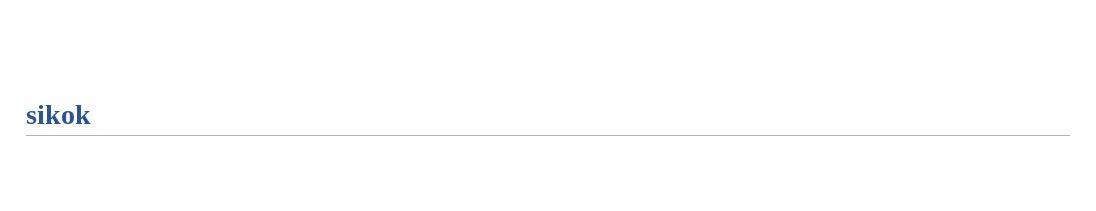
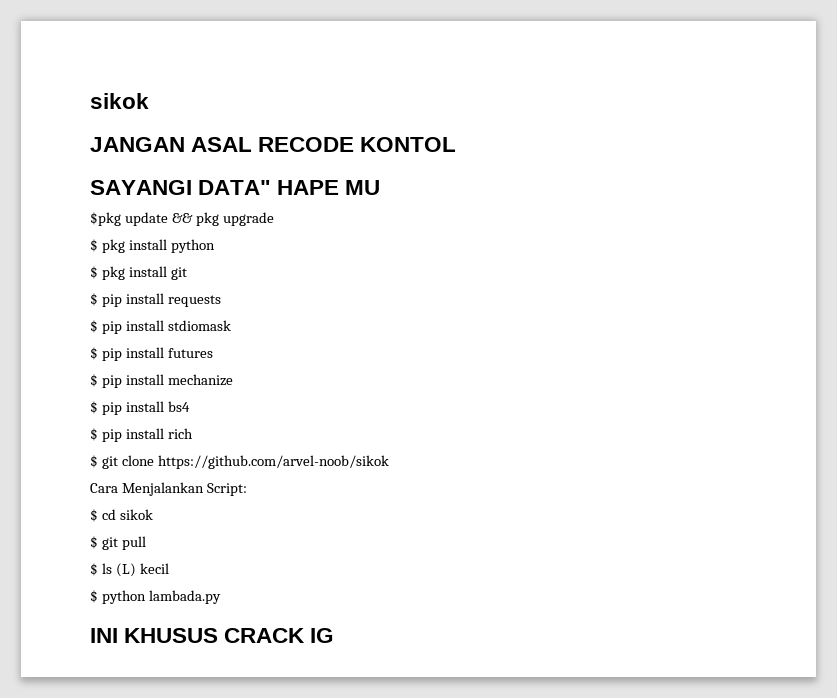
[26,105,91,124] sikok -> [90,93,149,109] [90,137,457,152] [90,180,381,195] [90,212,274,226] [90,239,215,253] [90,266,187,280] [90,293,221,307] [90,320,231,334] [90,347,213,361] [90,374,233,388] [90,401,190,415] [90,428,193,442] [90,455,389,469] [90,482,247,496] [90,509,153,522] [90,536,146,550] [90,563,169,577] [90,590,221,604] [90,628,335,643] sikok // JANGAN ASAL RECODE KONTOL // SAYANGI DATA" HAPE MU // $pkg update && pkg upgrade // $ pkg install python // $ pkg install git // $ pip install requests // $ pip install stdiomask // $ pip install futures // $ pip install mechanize // $ pip install bs4 // $ pip install rich // $ git clone https://github.com/arvel-noob/sikok // Cara Menjalankan Script: // $ cd sikok // $ git pull // $ ls (L) kecil // $ python lambada.py // INI KHUSUS CRACK IG

